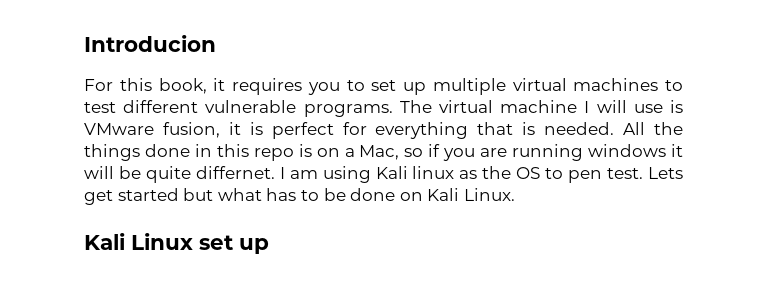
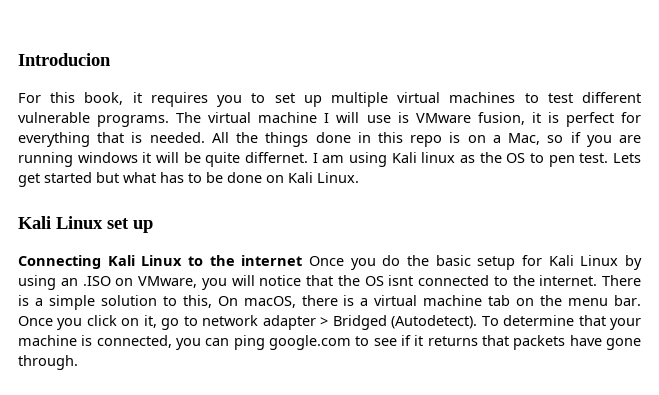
(269, 246) none -> [18,255,642,270] [18,275,641,290] [18,295,642,310] [18,315,641,330] [18,335,641,350] [18,355,78,370] // Connecting Kali Linux to the internet Once you do the basic setup for Kali Linux by using an .ISO on VMware, you will notice that the OS isnt connected to the internet. There is a simple solution to this, On macOS, there is a virtual machine tab on the menu bar. Once you click on it, go to network adapter > Bridged (Autodetect). To determine that your machine is connected, you can ping google.com to see if it returns that packets have gone through.

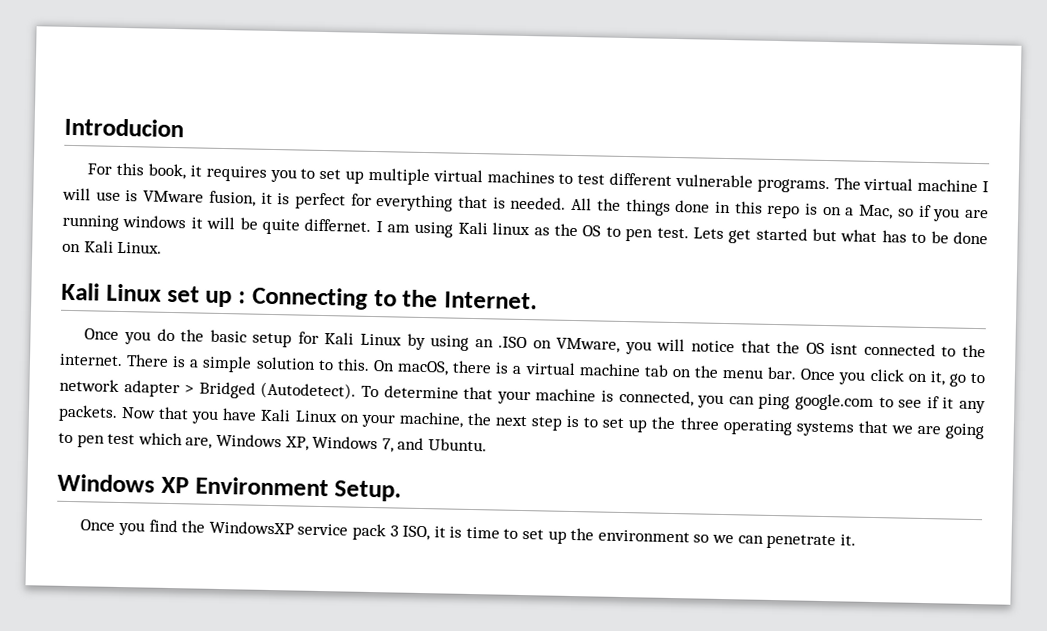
[18,255,303,269] // Connecting Kali Linux to the internet -> [238,286,538,310] : Connecting to the Internet. //
[182,295,212,308] this, -> [336,358,370,371] this.
[427,335,641,350] [18,355,78,370] returns that packets have gone through. -> [959,400,987,414] [58,404,985,440] [58,432,487,453] [57,473,403,502] [80,519,856,550] any packets. Now that you have Kali Linux on your machine, the next step is to set up the three operating systems that we are going to pen test which are, Windows XP, Windows 7, and Ubuntu. // Windows XP Environment Setup. // Once you find the WindowsXP service pack 3 ISO, it is time to set up the environment so we can penetrate it.

